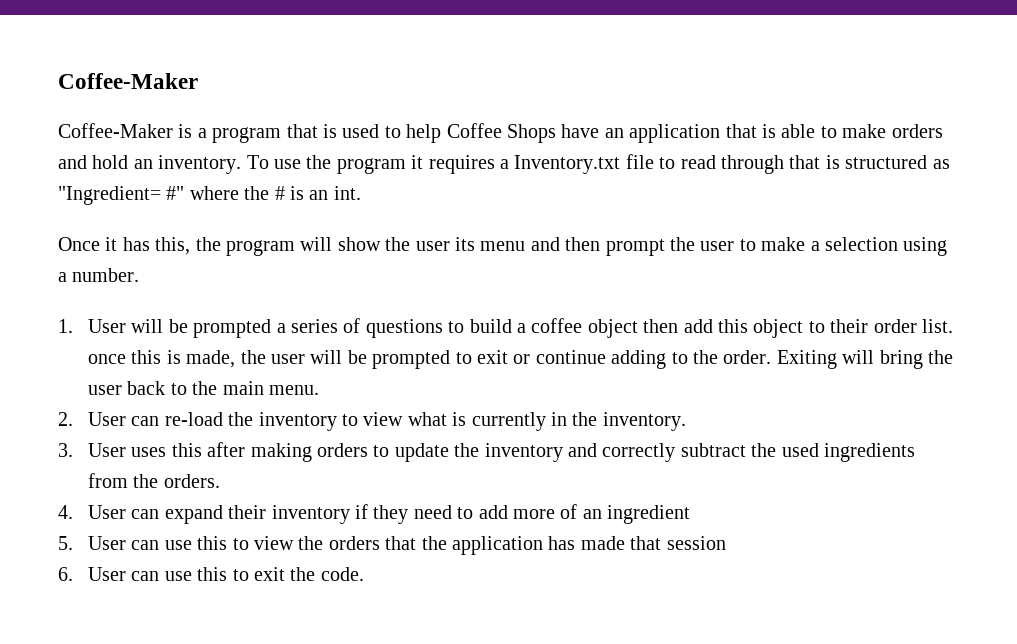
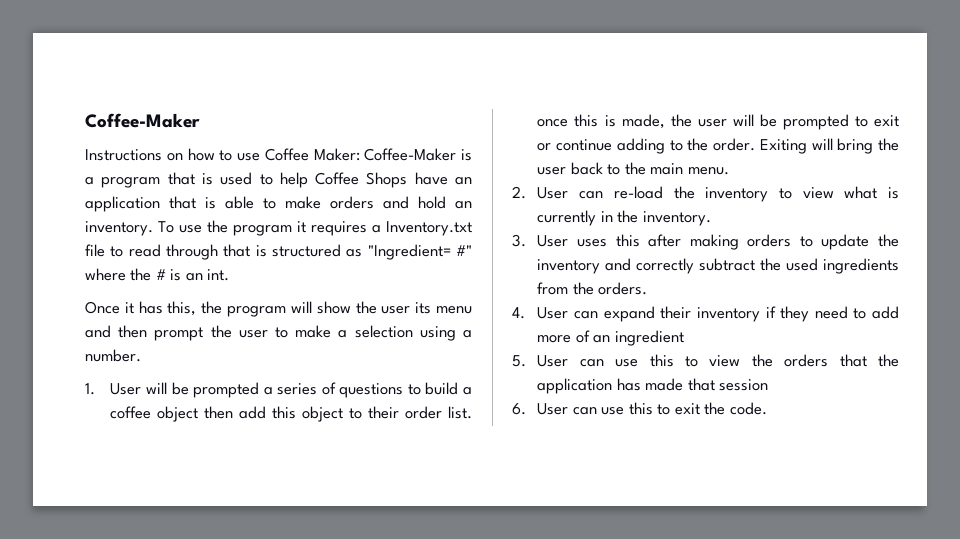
(198, 81) none -> [85,148,360,161] Instructions on how to use Coffee Maker:

